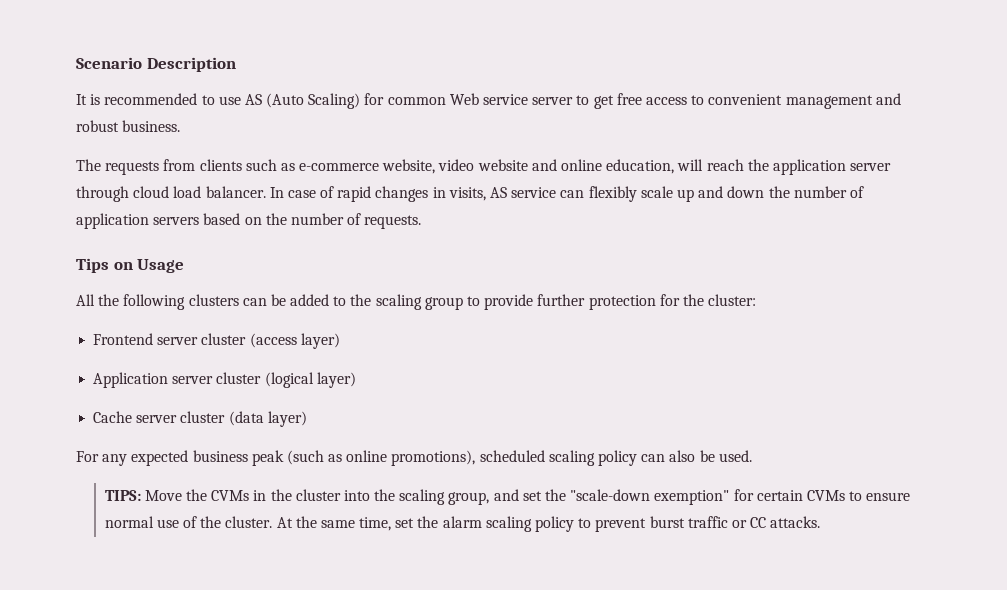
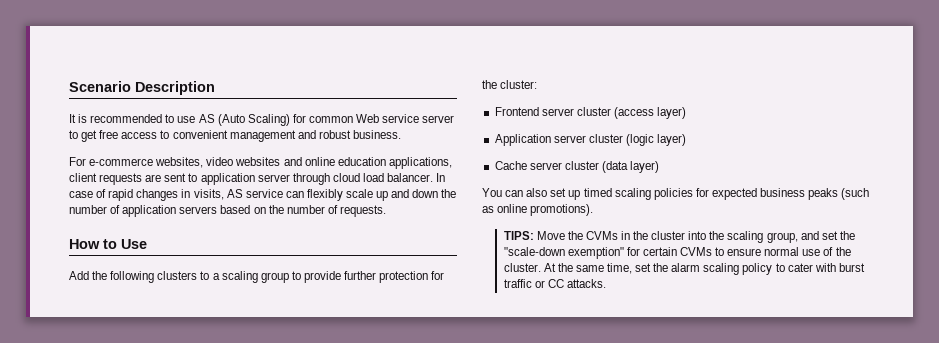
[76,159,769,175] The requests from clients such as e-commerce website, video website and online education, will reach the -> [69,157,452,169] [69,173,198,185] For e-commerce websites, video websites and online education applications, client requests are sent to
[76,258,185,273] [76,294,372,310] Tips on Usage // All the following clusters can be added to the -> [69,239,147,249] [69,271,220,283] How to Use // Add the following clusters to a
[264,372,314,388] (logical -> [625,134,654,146] (logic
[76,451,128,466] For any -> [482,188,709,200] You can also set up timed scaling policies for
[251,450,284,466] peak -> [808,188,839,200] peaks
[391,450,752,466] promotions), scheduled scaling policy can also be used. -> [530,204,594,216] promotions).
[595,518,647,532] prevent -> [787,263,836,272] cater with

